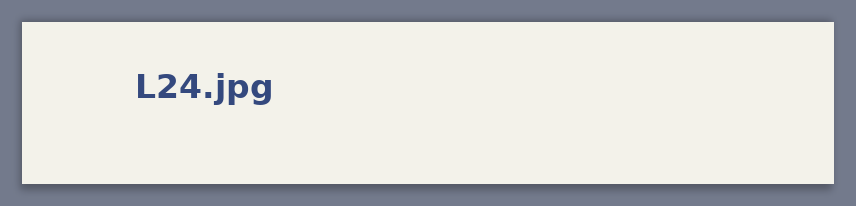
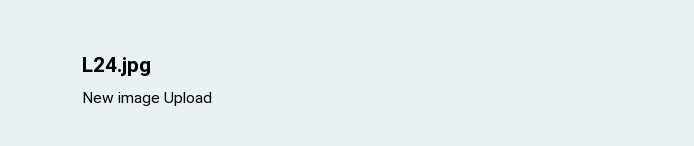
(274, 89) none -> [82,92,213,106] // New image Upload

